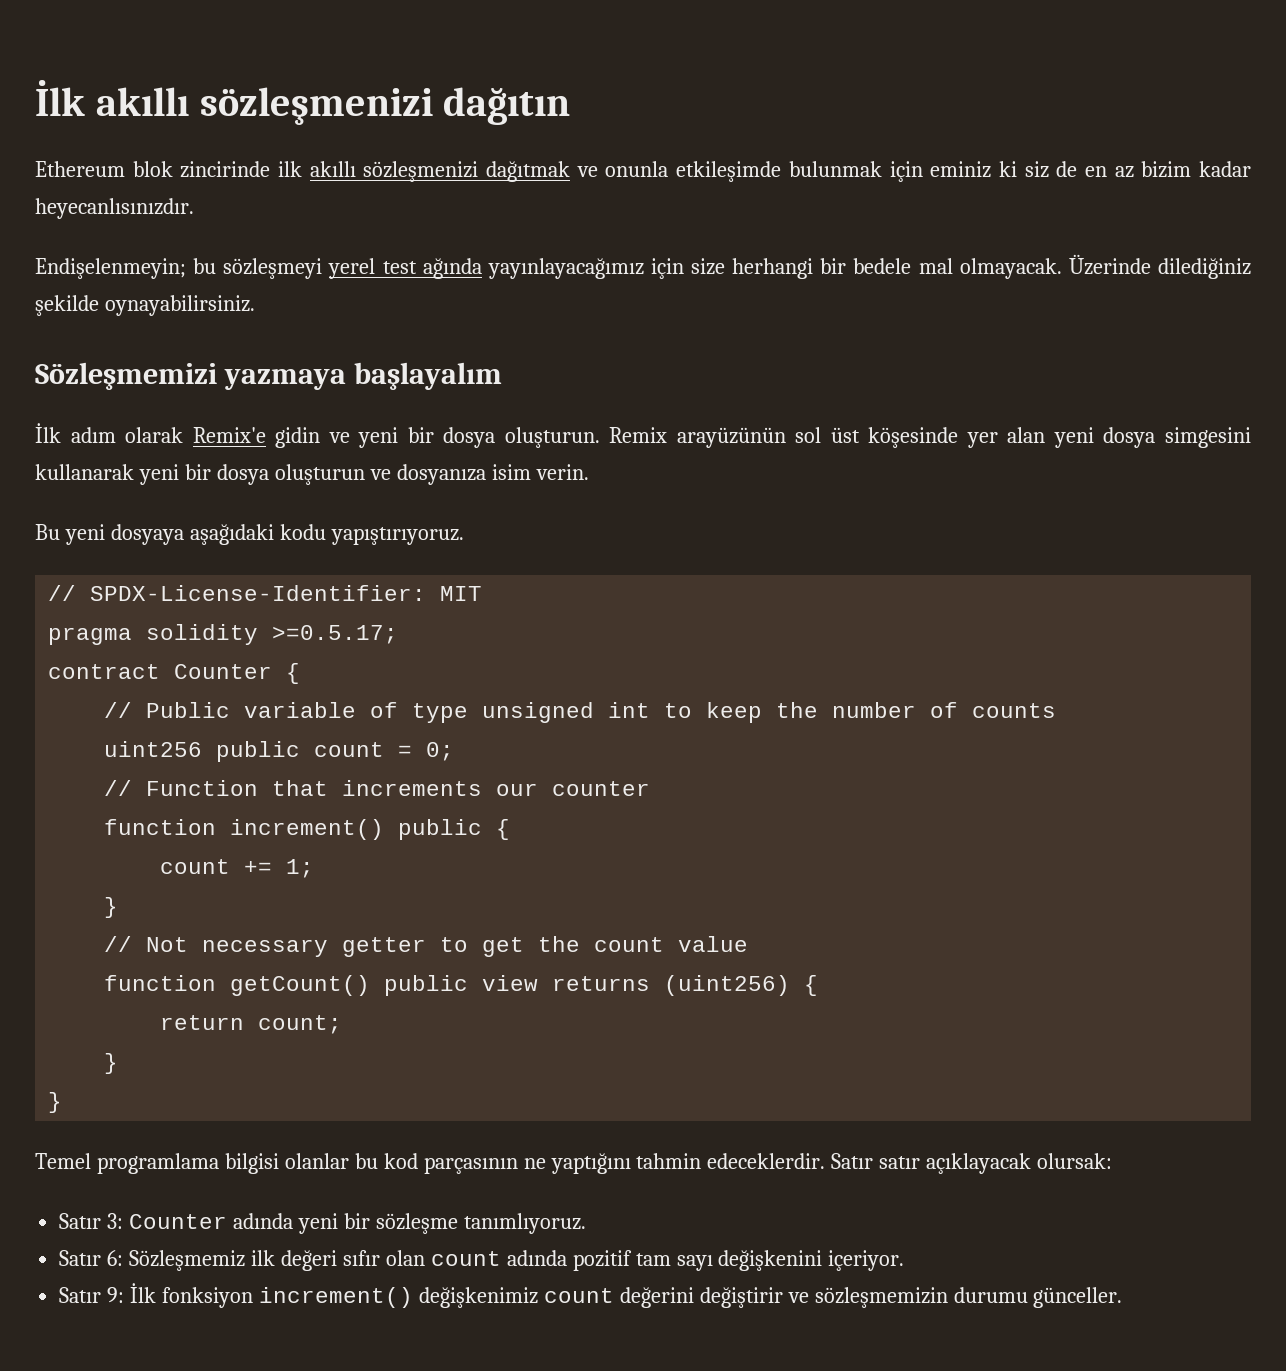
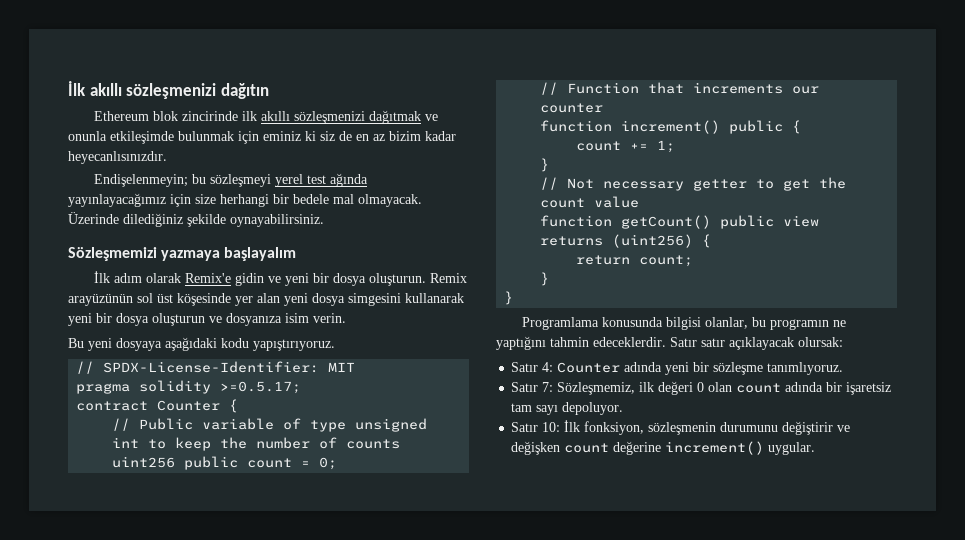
[35,1153,518,1174] Temel programlama bilgisi olanlar bu kod parçasının -> [522,317,830,330] Programlama konusunda bilgisi olanlar, bu programın
[107,1213,124,1229] 3: -> [542,362,554,372] 4:
[107,1250,246,1271] 6: Sözleşmemiz -> [542,382,636,395] 7: Sözleşmemiz,
[342,1250,380,1266] sıfır -> [697,382,705,392] 0
[572,1250,905,1271] [59,1283,1123,1308] pozitif tam sayı değişkenini içeriyor. // Satır 9: İlk fonksiyon increment() değişkenimiz count değerini değiştirir ve sözleşmemizin durumu günceller. -> [826,382,892,395] [511,402,624,415] [511,420,851,435] [511,441,816,455] bir işaretsiz tam sayı depoluyor. // Satır 10: İlk fonksiyon, sözleşmenin durumunu değiştirir ve değişken count değerine increment() uygular.

